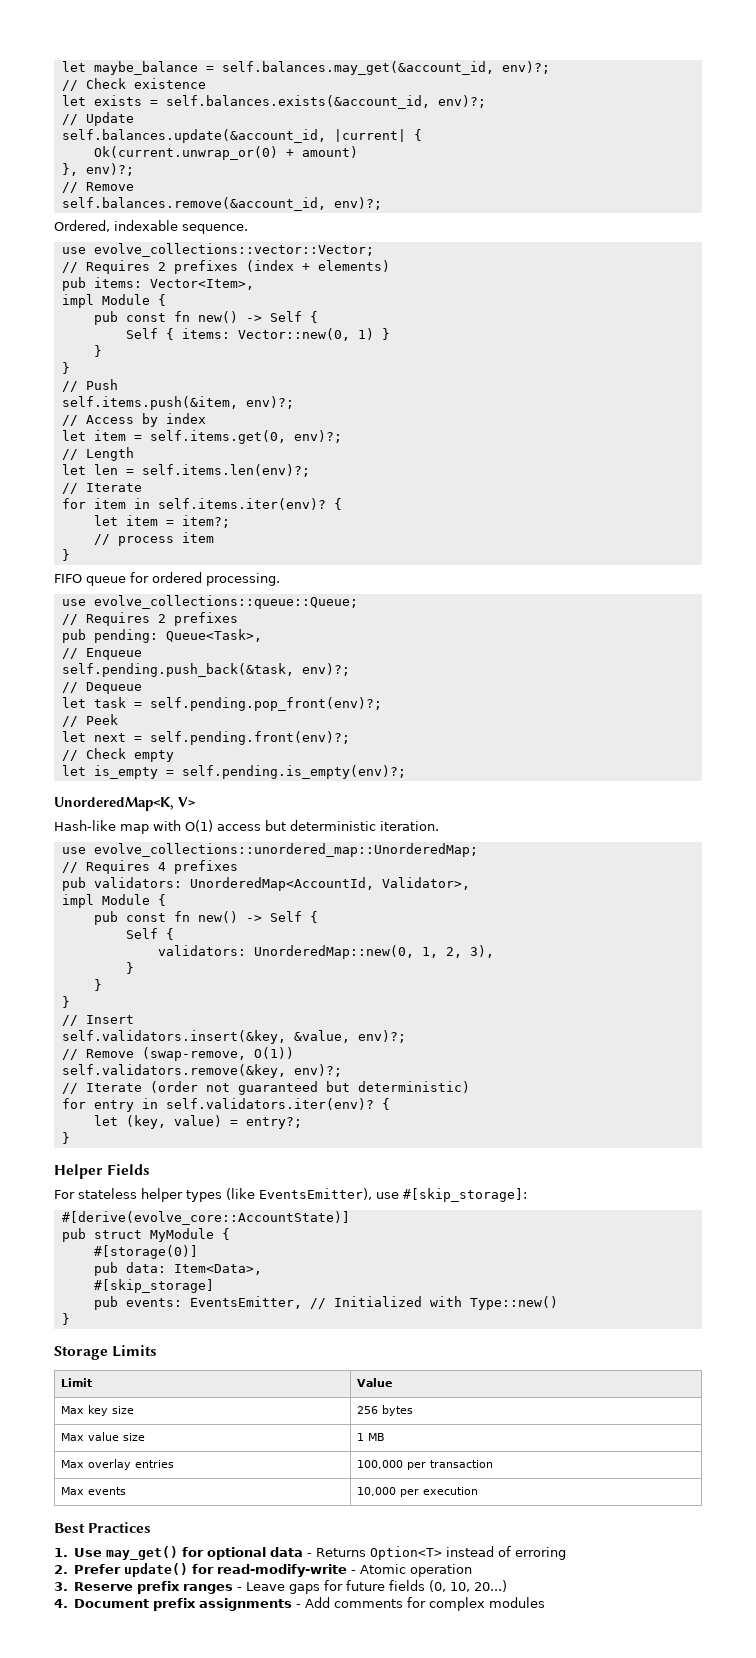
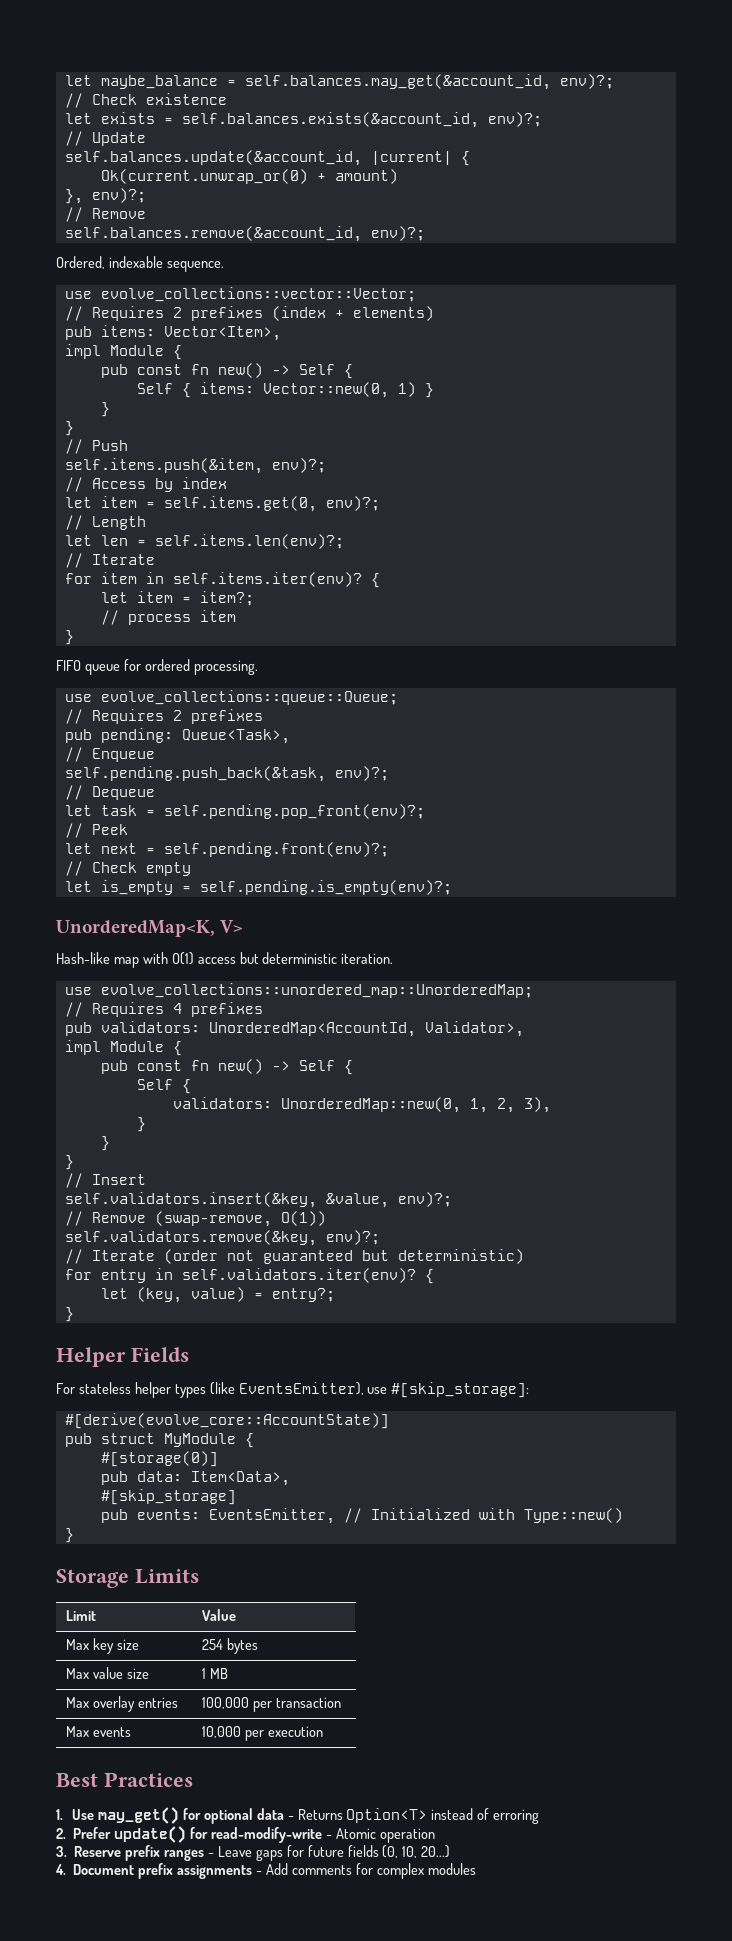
[357,1406,379,1414] 256 -> [202,1639,224,1650] 254

